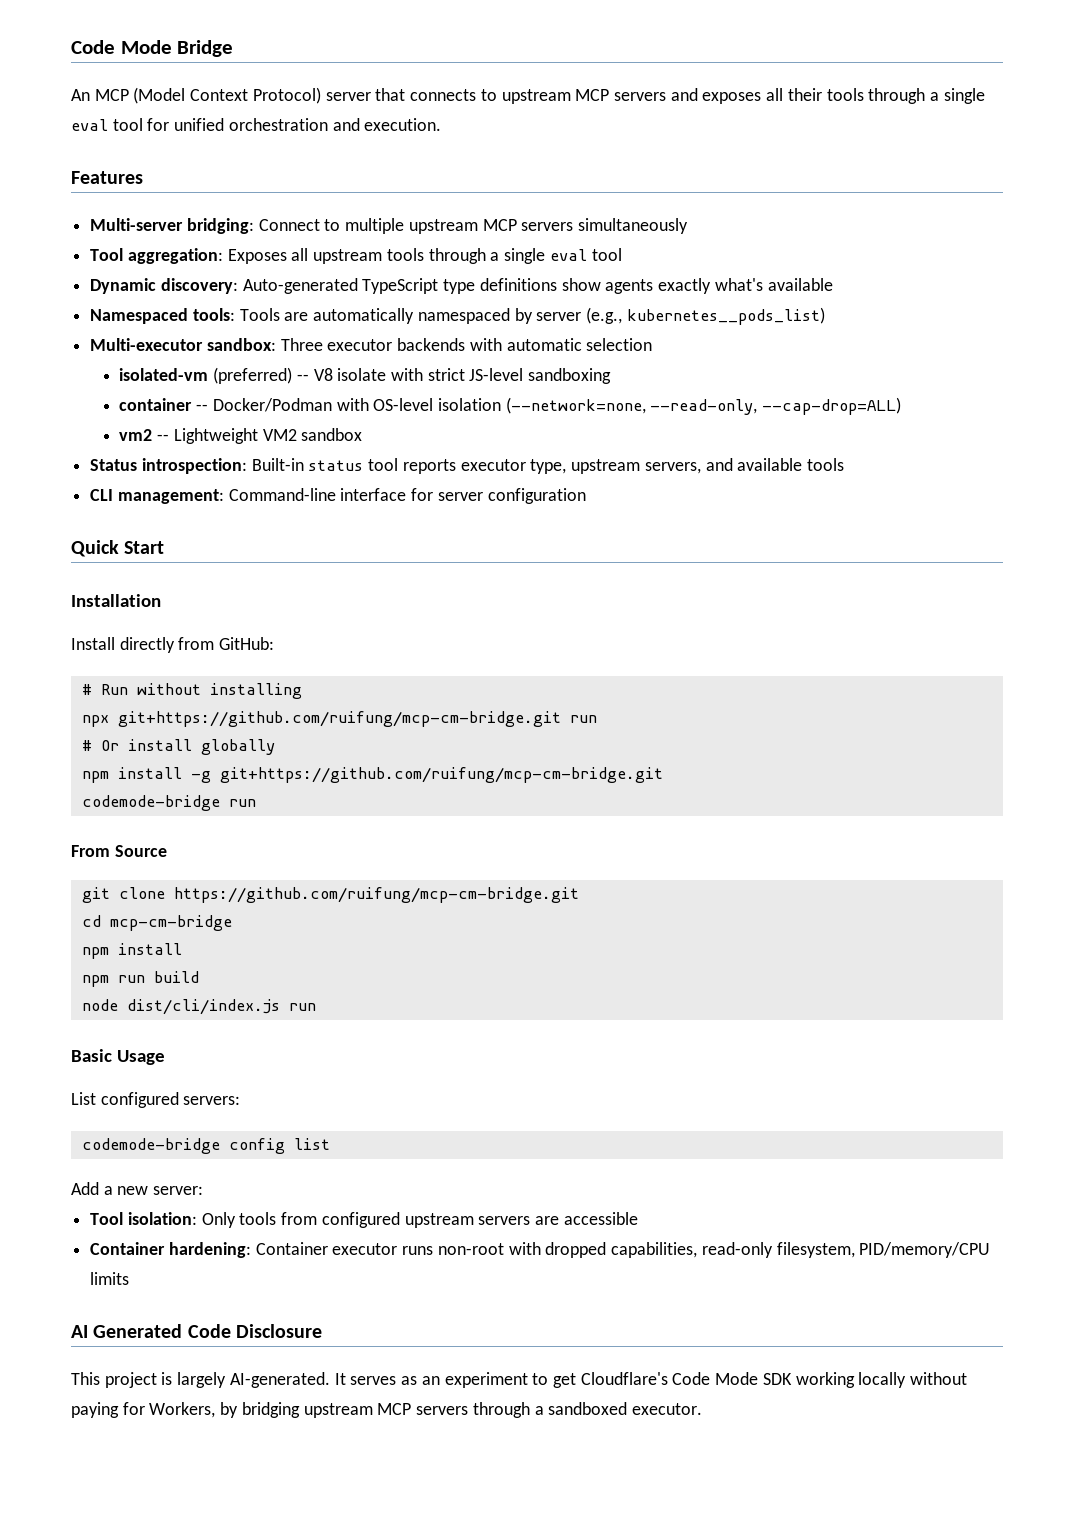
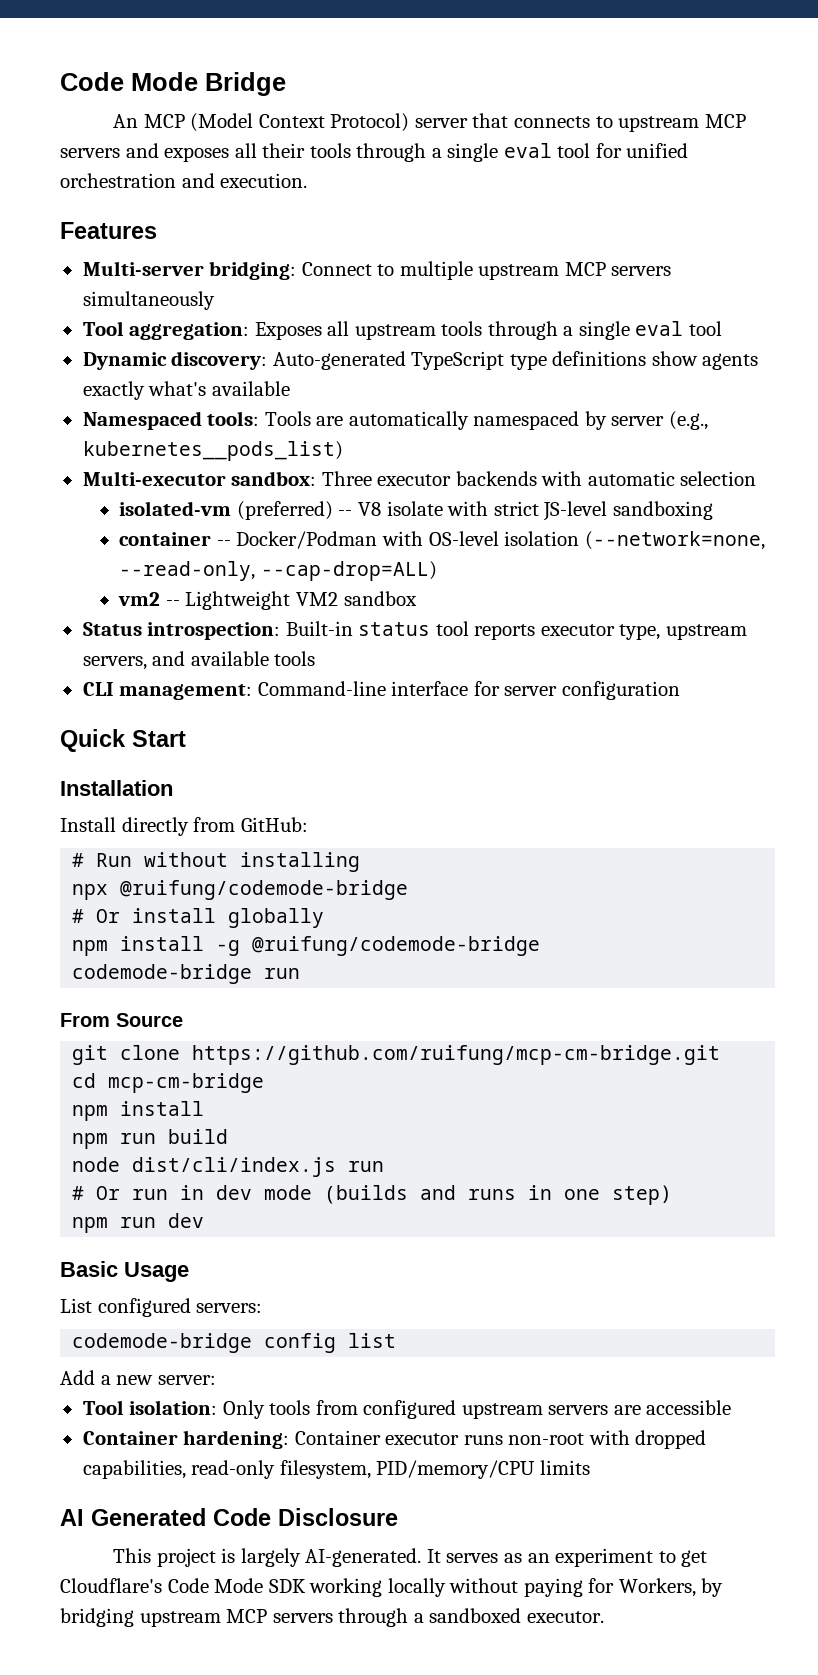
[117,711,597,727] git+https://github.com/ruifung/mcp-cm-bridge.git run -> [120,880,409,900] @ruifung/codemode-bridge
[219,767,663,783] git+https://github.com/ruifung/mcp-cm-bridge.git -> [252,936,541,956] @ruifung/codemode-bridge
(316, 1007) none -> [72,1185,673,1205] [72,1213,205,1233] // # Or run in dev mode (builds and runs in one step) // npm run dev

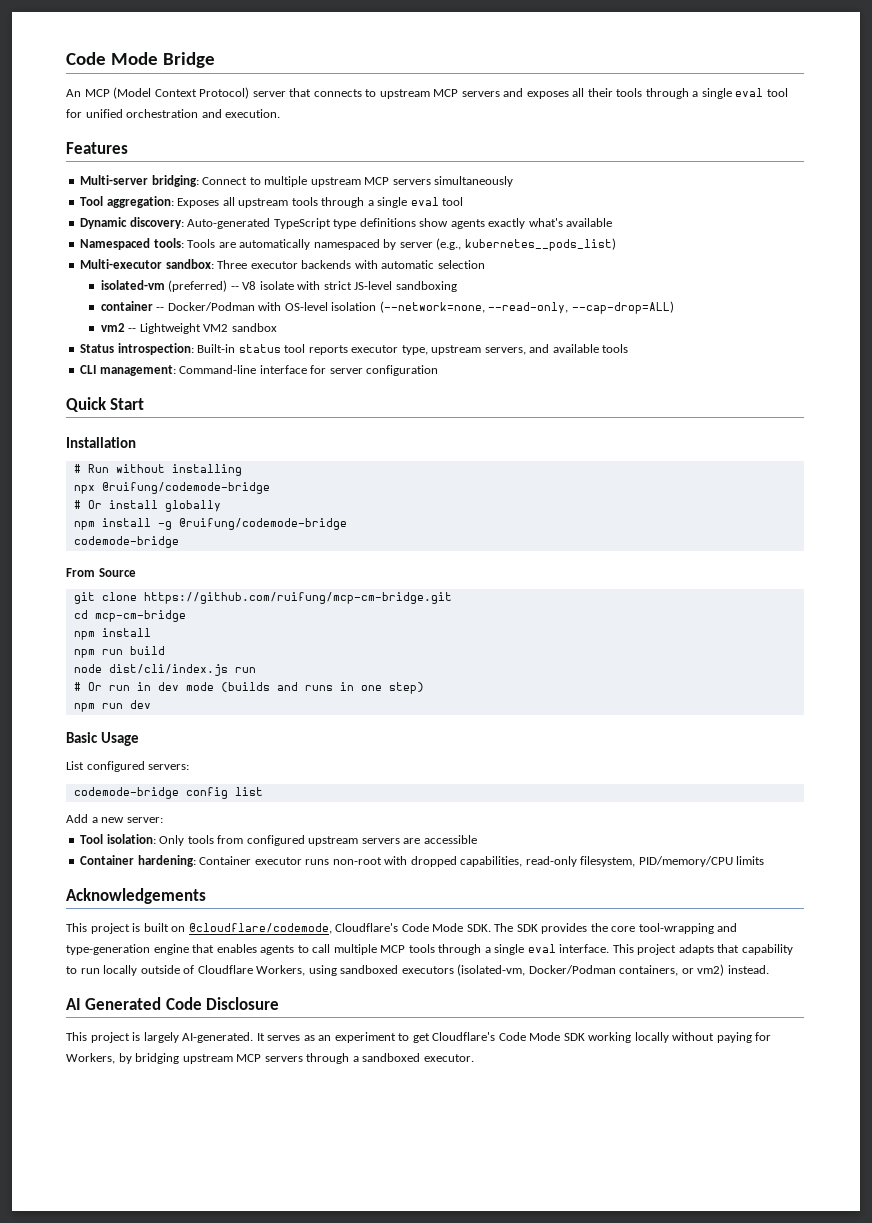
[60,817,308,836] // Install directly from GitHub: -> (136, 442) none
[264,968,301,979] run -> (179, 542) none
(590, 1467) none -> [66,888,206,904] [66,923,738,934] [66,944,793,955] [66,964,769,976] // Acknowledgements // This project is built on @cloudflare/codemode, Cloudflare's Code Mode SDK. The SDK provides the core tool-wrapping and type-generation engine that enables agents to call multiple MCP tools through a single eval interface. This project adapts that capability to run locally outside of Cloudflare Workers, using sandboxed executors (isolated-vm, Docker/Podman containers, or vm2) instead.

